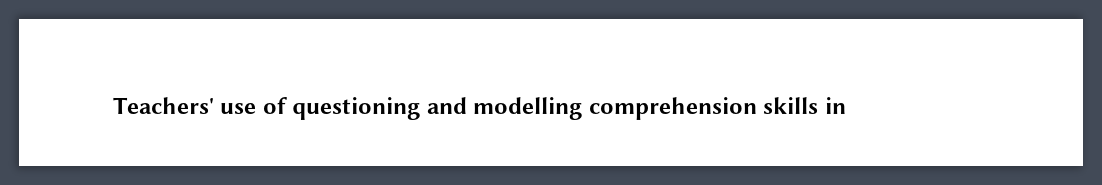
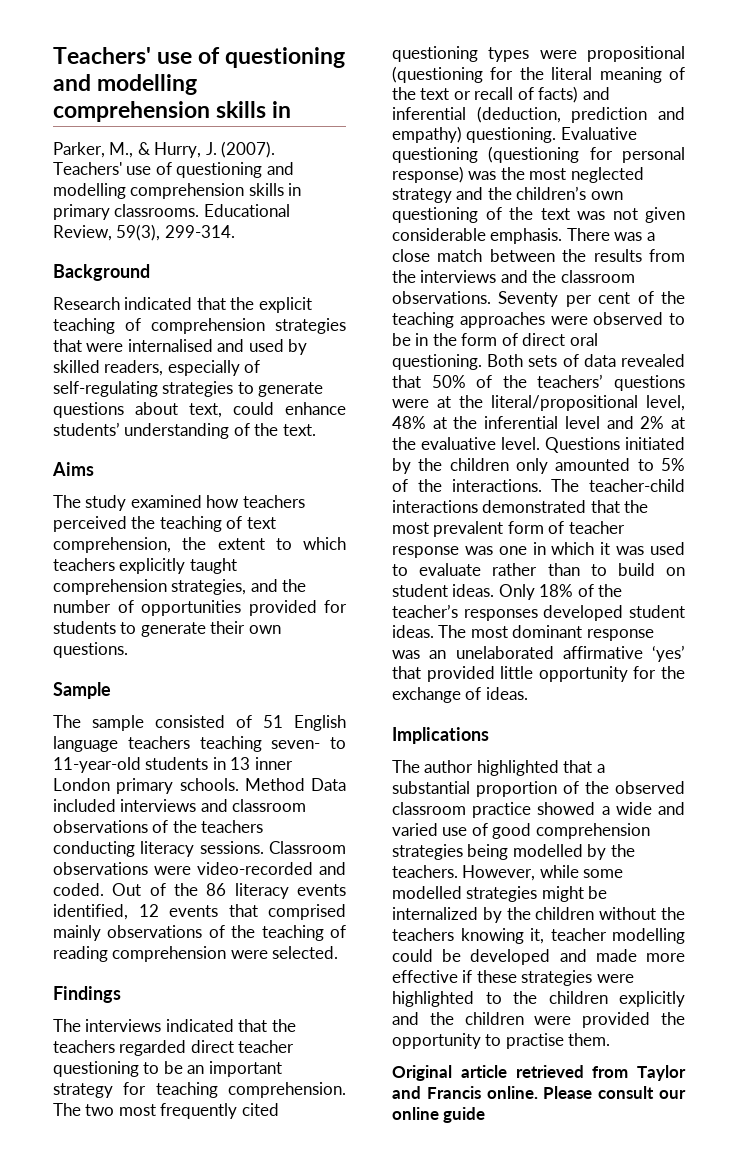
[113,97,846,120] Teachers' use of questioning and modelling comprehension skills in -> [53,47,346,68] [53,74,198,95] [53,101,292,122] [53,141,276,158] [53,162,294,178] [53,183,302,199] [53,204,290,220] [53,224,235,241] [53,264,150,281] [53,297,312,313] [53,318,346,334] [53,339,308,355] [53,360,261,376] [53,381,324,397] [53,402,346,418] [53,422,316,439] [52,462,94,476] [53,495,305,511] [53,516,276,532] [53,537,346,553] [53,558,237,574] [53,579,307,595] [53,600,347,616] [53,621,281,637] [53,642,128,658] [53,682,111,699] [53,715,346,731] [53,736,346,752] [53,757,293,773] [53,778,346,794] [53,799,307,812] [53,820,264,833] [53,841,346,857] [53,862,346,875] [53,883,346,899] [53,904,346,920] [53,925,346,941] [53,946,339,962] [53,986,121,1003] [53,1019,296,1032] [53,1040,295,1056] [53,1061,282,1077] [53,1082,346,1098] [53,1103,279,1119] [392,46,685,62] [392,66,685,83] [392,86,610,103] [392,106,685,123] [392,126,637,143] [392,146,685,163] [392,166,644,183] [392,186,623,203] [392,207,685,223] [392,228,655,244] [392,249,685,262] [392,270,635,283] [392,291,685,307] [392,312,685,328] [392,333,598,346] [392,354,685,370] [392,374,685,391] [392,395,685,411] [392,416,685,429] [392,437,685,453] [392,458,685,474] [392,479,685,492] [392,500,649,513] [392,521,625,537] [392,542,685,558] [392,563,685,576] [392,584,623,600] [392,604,685,621] [392,625,654,641] [392,645,685,662] [392,666,685,682] [392,687,528,703] [392,727,489,744] [392,760,605,776] [392,781,685,797] [392,802,685,818] [392,823,650,839] [392,844,635,860] [392,865,624,881] [392,886,608,902] [392,907,685,923] [392,928,685,944] [392,949,685,965] [392,970,634,986] [392,991,685,1007] [392,1012,685,1028] [392,1033,611,1049] [392,1065,686,1081] [392,1086,686,1099] [392,1107,486,1123] Teachers' use of questioning and modelling comprehension skills in // Parker, M., & Hurry, J. (2007). Teachers' use of questioning and modelling comprehension skills in primary classrooms. Educational Review, 59(3), 299-314. // Background // Research indicated that the explicit teaching of comprehension strategies that were internalised and used by skilled readers, especially of self-regulating strategies to generate questions about text, could enhance students’ understanding of the text. // Aims // The study examined how teachers perceived the teaching of text comprehension, the extent to which teachers explicitly taught comprehension strategies, and the number of opportunities provided for students to generate their own questions. // Sample // The sample consisted of 51 English language teachers teaching seven- to 11-year-old students in 13 inner London primary schools. Method Data included interviews and classroom observations of the teachers conducting literacy sessions. Classroom observations were video-recorded and coded. Out of the 86 literacy events identified, 12 events that comprised mainly observations of the teaching of reading comprehension were selected. // Findings // The interviews indicated that the teachers regarded direct teacher questioning to be an important strategy for teaching comprehension. The two most frequently cited questioning types were propositional (questioning for the literal meaning of the text or recall of facts) and inferential (deduction, prediction and empathy) questioning. Evaluative questioning (questioning for personal response) was the most neglected strategy and the children’s own questioning of the text was not given considerable emphasis. There was a close match between the results from the interviews and the classroom observations. Seventy per cent of the teaching approaches were observed to be in the form of direct oral questioning. Both sets of data revealed that 50% of the teachers’ questions were at the literal/propositional level, 48% at the inferential level and 2% at the evaluative level. Questions initiated by the children only amounted to 5% of the interactions. The teacher-child interactions demonstrated that the most prevalent form of teacher response was one in which it was used to evaluate rather than to build on student ideas. Only 18% of the teacher’s responses developed student ideas. The most dominant response was an unelaborated affirmative ‘yes’ that provided little opportunity for the exchange of ideas. // Implications // The author highlighted that a substantial proportion of the observed classroom practice showed a wide and varied use of good comprehension strategies being modelled by the teachers. However, while some modelled strategies might be internalized by the children without the teachers knowing it, teacher modelling could be developed and made more effective if these strategies were highlighted to the children explicitly and the children were provided the opportunity to practise them. // Original article retrieved from Taylor and Francis online. Please consult our online guide

